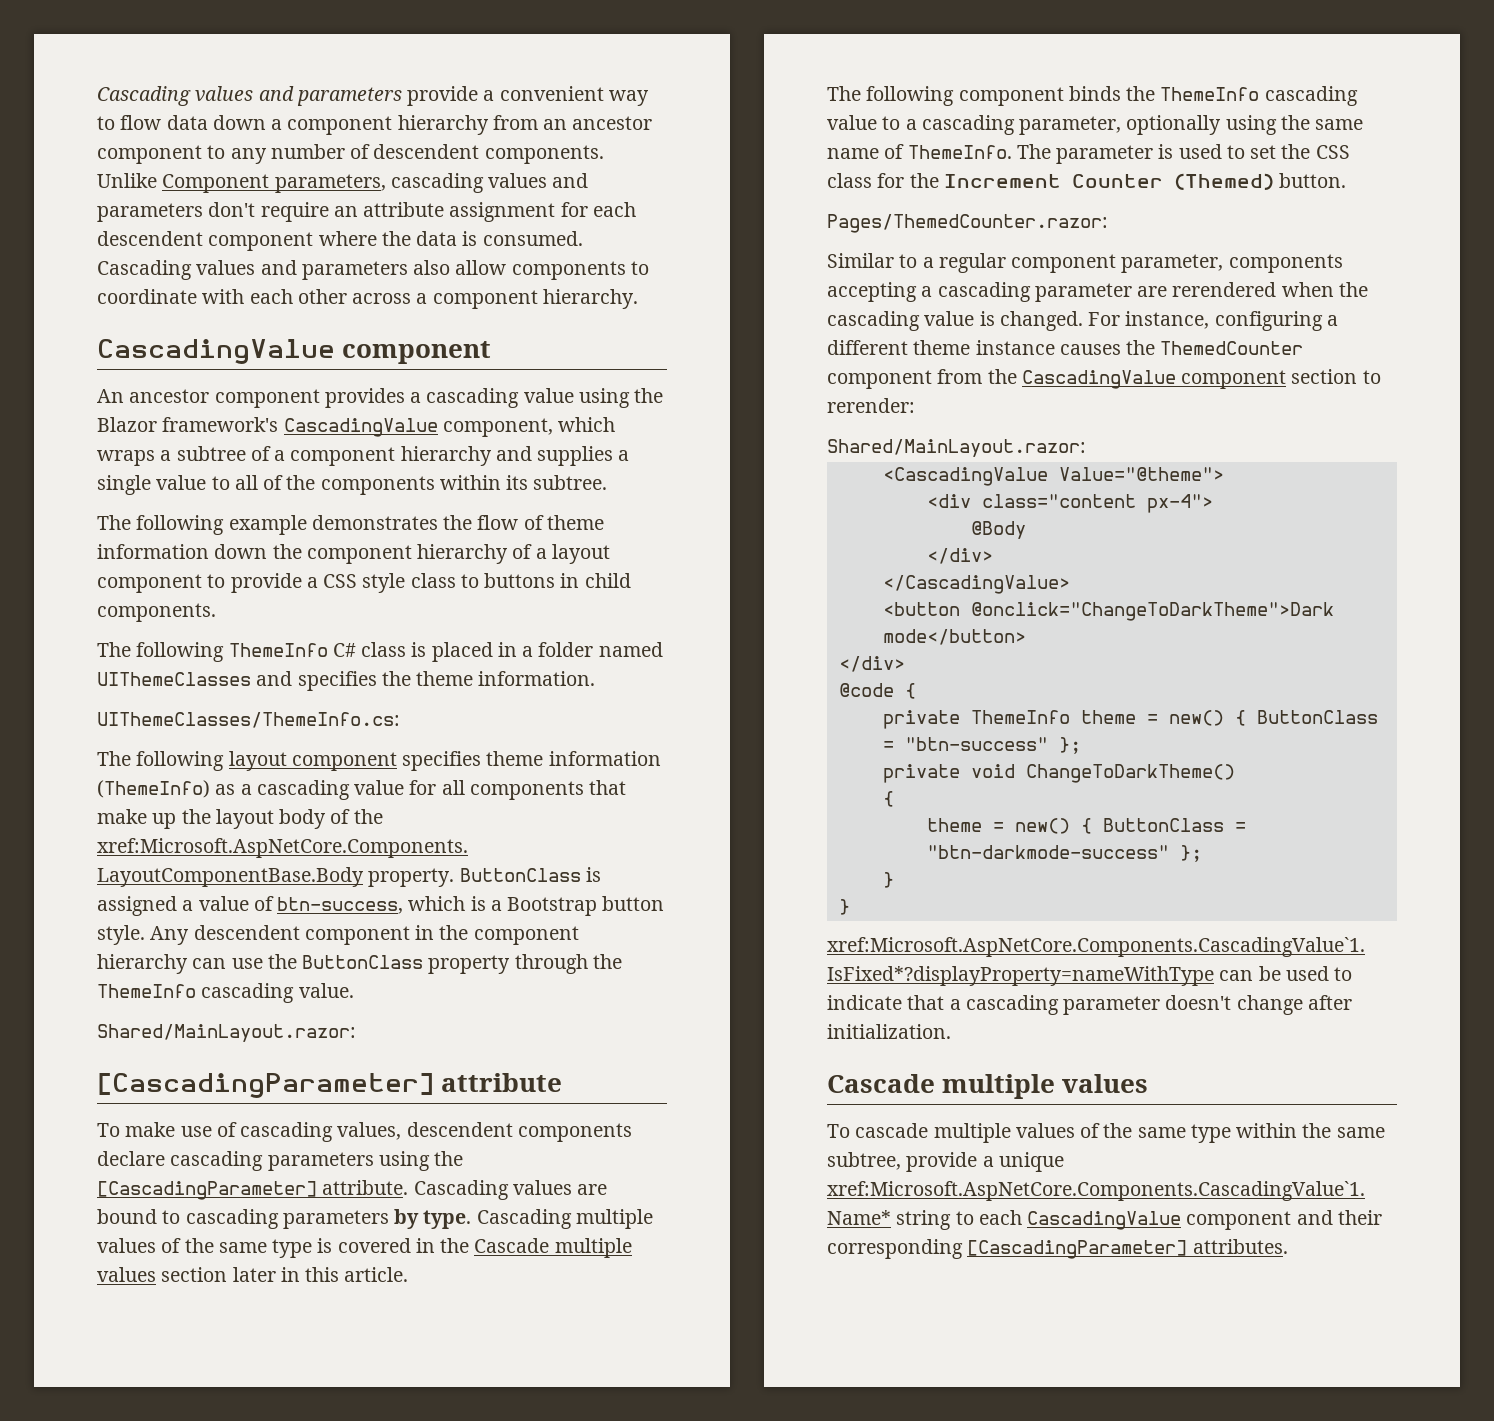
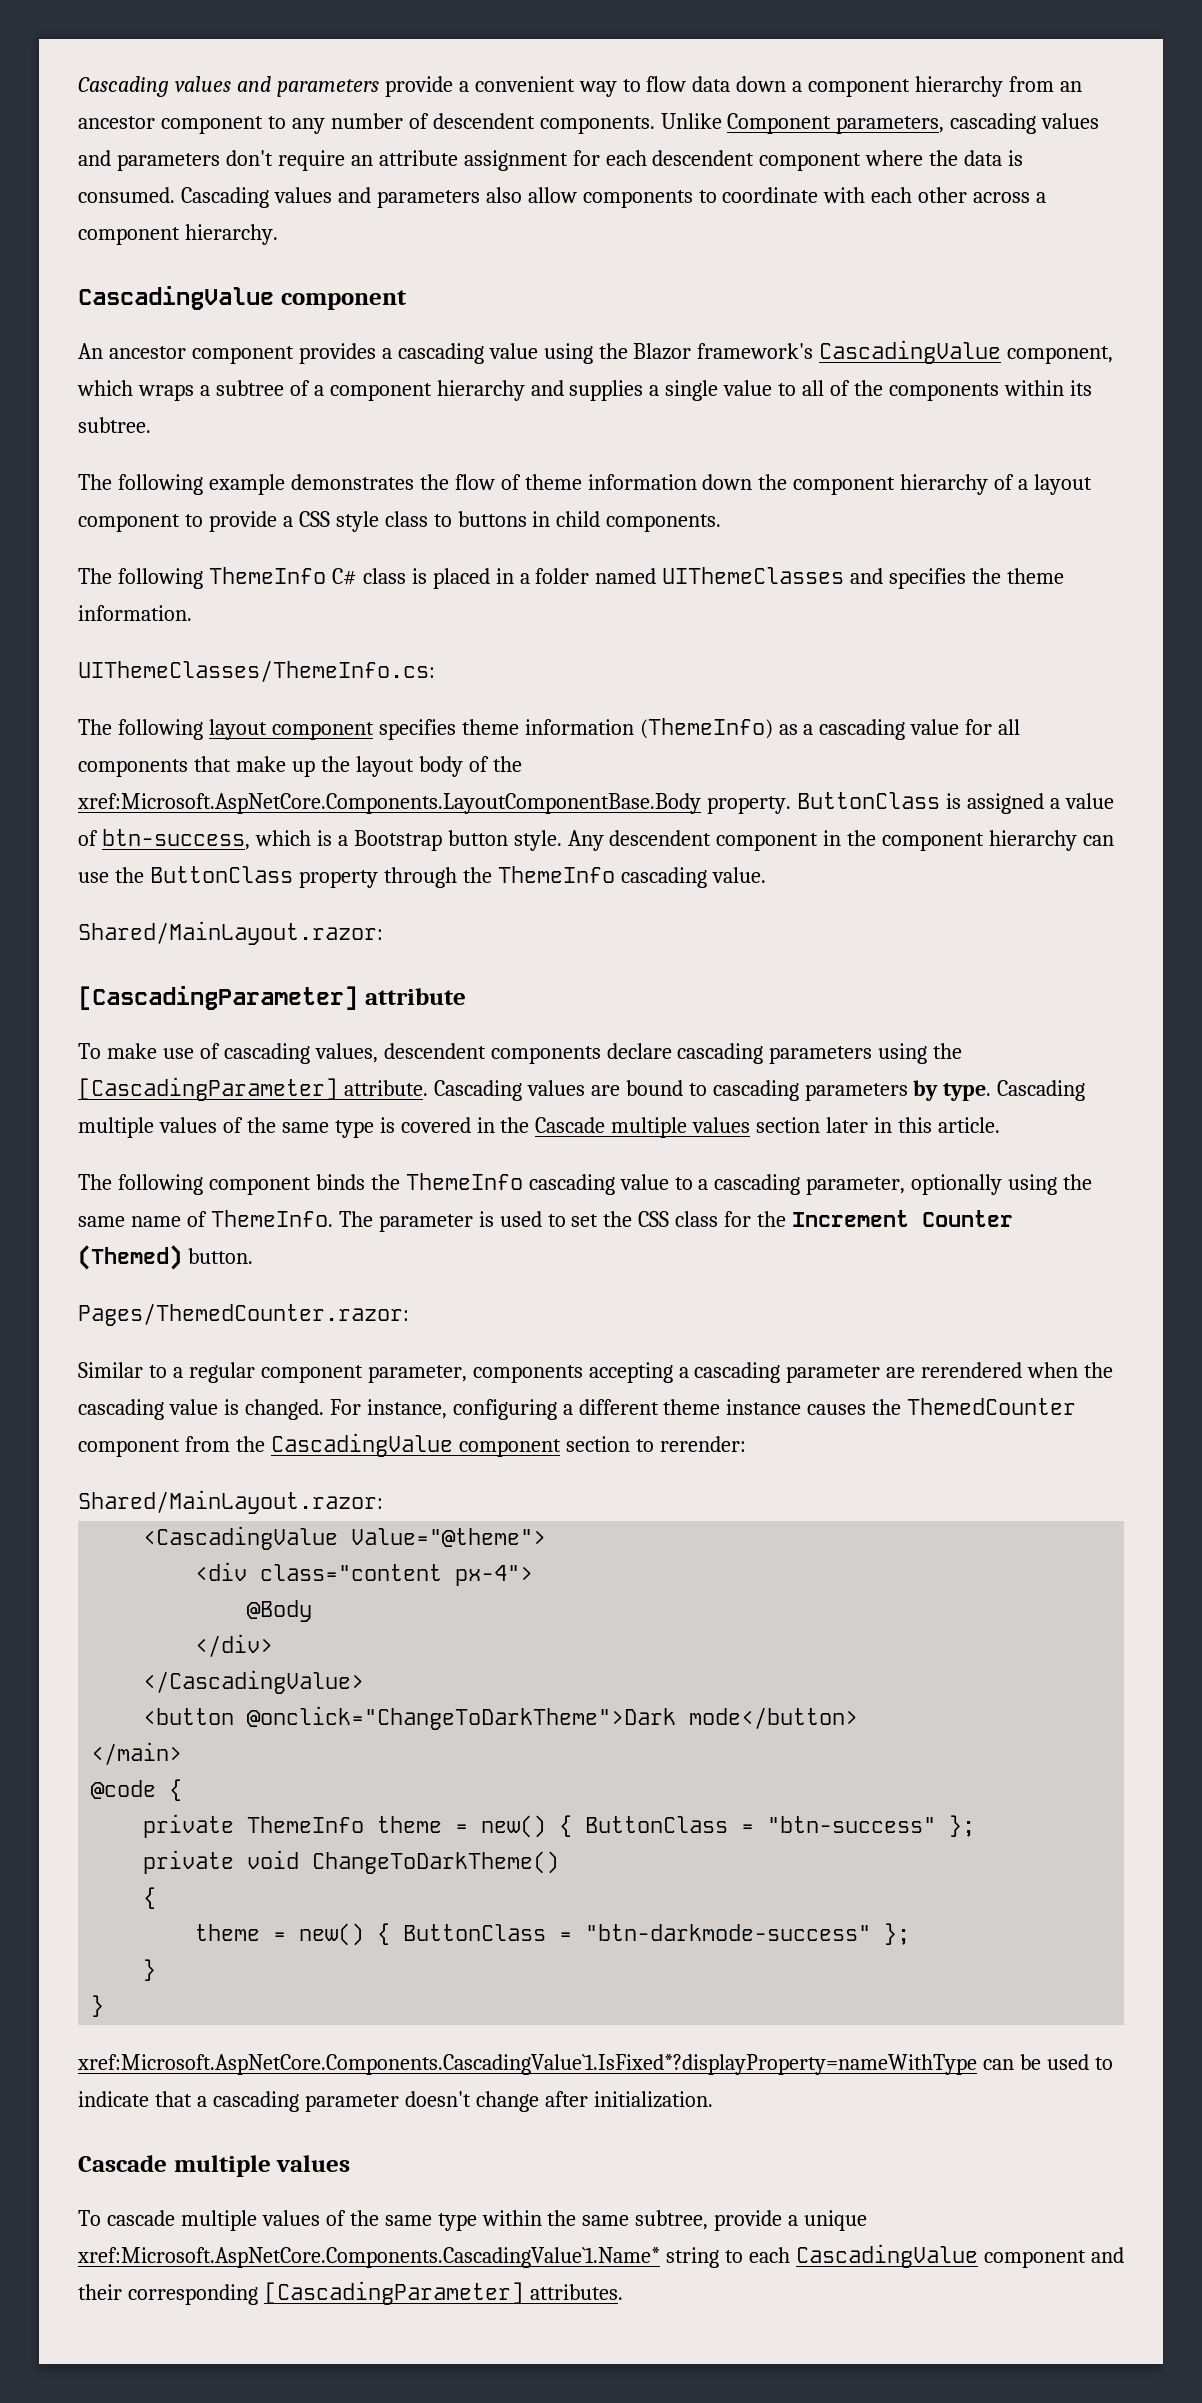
[838,656,905,672] </div> -> [91,1742,183,1765] </main>

